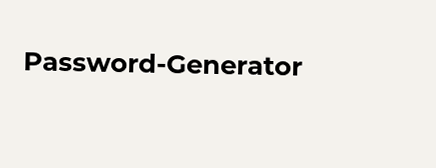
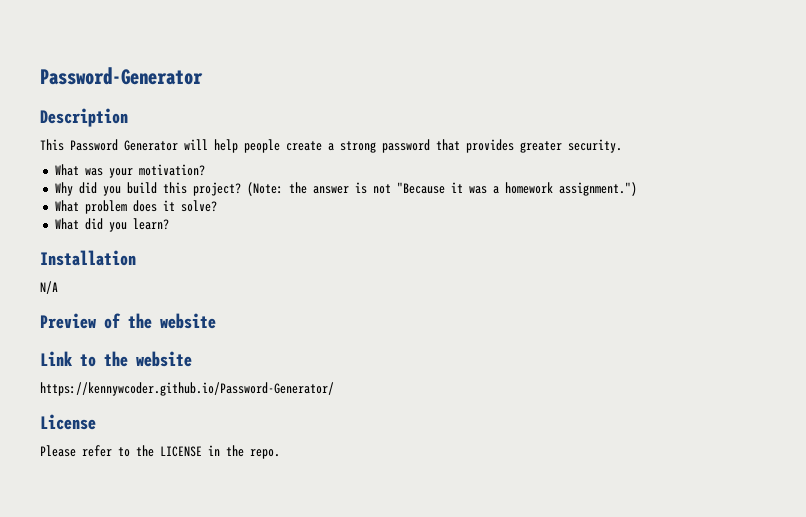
(303, 63) none -> [40,108,128,127] [40,139,622,153] [54,164,205,178] [54,182,637,196] [54,200,217,214] [54,218,169,232] [40,250,136,266] [40,281,58,294] [40,313,216,329] [40,351,192,367] [40,382,334,396] [40,414,96,430] [40,445,280,459] // Description // This Password Generator will help people create a strong password that provides greater security. // What was your motivation? // Why did you build this project? (Note: the answer is not "Because it was a homework assignment.") // What problem does it solve? // What did you learn? // Installation // N/A // Preview of the website // Link to the website // https://kennywcoder.github.io/Password-Generator/ // License // Please refer to the LICENSE in the repo.

